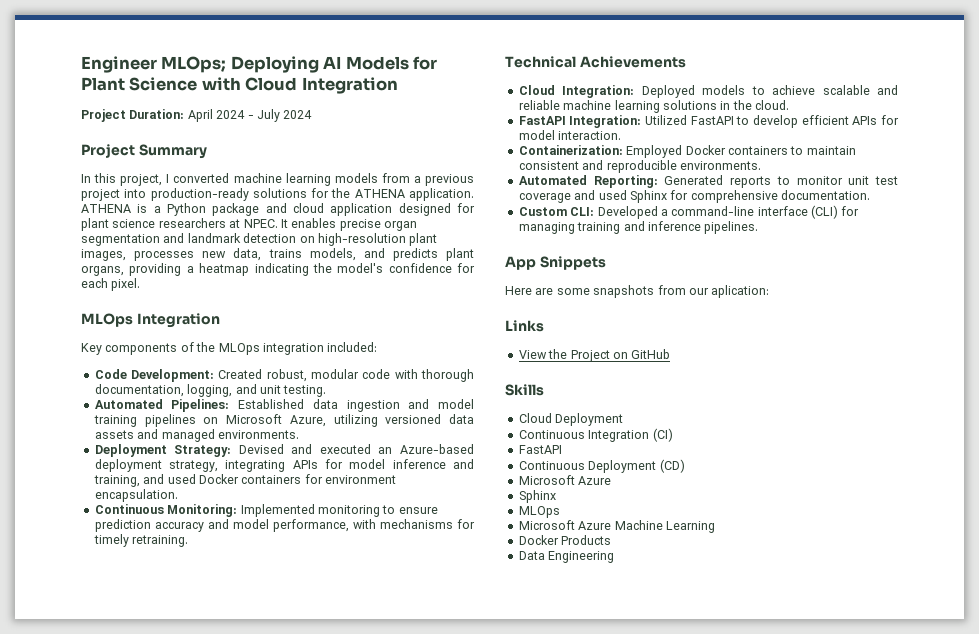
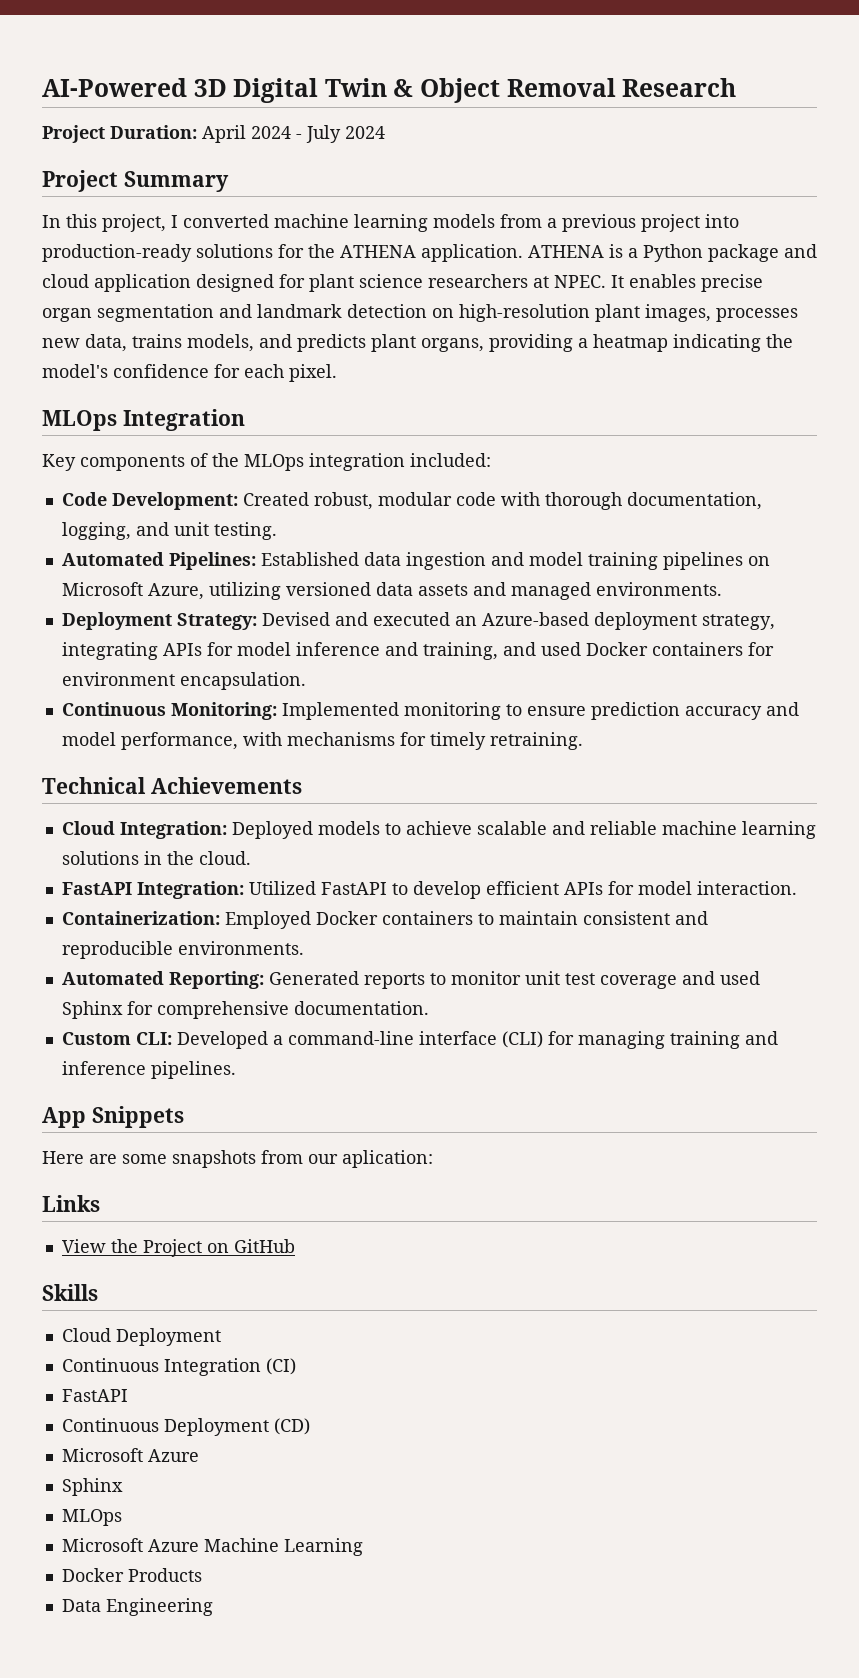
[81,56,438,73] [81,77,398,94] Engineer MLOps; Deploying AI Models for Plant Science with Cloud Integration -> [42,78,737,103] AI-Powered 3D Digital Twin & Object Removal Research

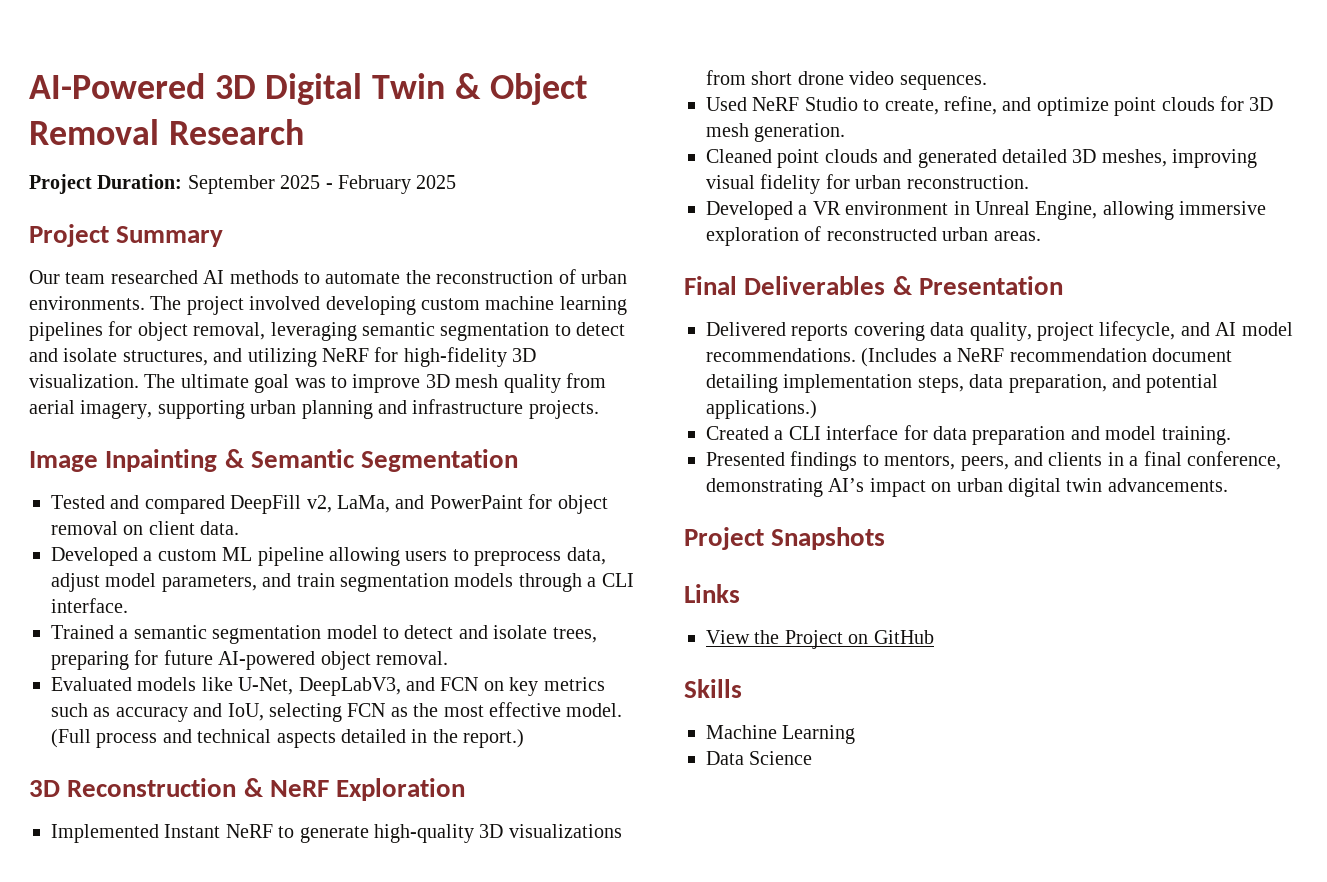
[202,125,385,143] [42,170,229,192] [42,214,739,232] [42,244,817,262] [42,274,763,292] [42,304,798,322] [42,334,793,352] [42,364,337,382] [42,409,245,431] [42,453,491,471] [61,492,762,510] [61,522,277,540] [61,552,770,570] [61,582,722,600] [61,612,775,630] [61,642,774,660] [61,672,306,690] [61,702,799,720] [61,732,583,750] [42,777,302,794] [61,821,816,839] [61,851,251,865] [61,881,797,899] [61,911,708,929] [61,941,304,959] [61,971,760,989] [61,1001,429,1019] [61,1031,778,1049] [61,1061,236,1079] [42,1106,184,1128] [42,1150,433,1168] April 2024 - July 2024 // Project Summary // In this project, I converted machine learning models from a previous project into production-ready solutions for the ATHENA application. ATHENA is a Python package and cloud application designed for plant science researchers at NPEC. It enables precise organ segmentation and landmark detection on high-resolution plant images, processes new data, trains models, and predicts plant organs, providing a heatmap indicating the model's confidence for each pixel. // MLOps Integration // Key components of the MLOps integration included: // Code Development: Created robust, modular code with thorough documentation, logging, and unit testing. // Automated Pipelines: Established data ingestion and model training pipelines on Microsoft Azure, utilizing versioned data assets and managed environments. // Deployment Strategy: Devised and executed an Azure-based deployment strategy, integrating APIs for model inference and training, and used Docker containers for environment encapsulation. // Continuous Monitoring: Implemented monitoring to ensure prediction accuracy and model performance, with mechanisms for timely retraining. // Technical Achievements // Cloud Integration: Deployed models to achieve scalable and reliable machine learning solutions in the cloud. // FastAPI Integration: Utilized FastAPI to develop efficient APIs for model interaction. // Containerization: Employed Docker containers to maintain consistent and reproducible environments. // Automated Reporting: Generated reports to monitor unit test coverage and used Sphinx for comprehensive documentation. // Custom CLI: Developed a command-line interface (CLI) for managing training and inference pipelines. // App Snippets // Here are some snapshots from our aplication: -> [187,175,457,194] [29,224,224,247] [29,269,627,284] [29,296,627,315] [29,321,626,341] [29,347,537,367] [29,373,606,393] [29,399,599,419] [29,449,519,472] [51,494,608,514] [51,521,240,535] [51,547,606,566] [51,573,634,592] [51,598,128,613] [51,625,597,644] [51,650,448,670] [51,677,605,696] [51,702,623,722] [51,729,525,748] [29,778,466,801] [51,824,622,843] [706,70,987,90] [706,96,1274,116] [706,123,846,142] [706,149,1258,168] [706,174,1029,194] [706,201,1267,220] [706,226,1041,246] [684,276,1063,295] [706,321,1293,341] [706,348,1232,367] [706,374,1219,393] [706,400,817,419] [706,425,1231,445] [706,451,1281,471] [706,478,1228,497] [684,527,886,550] September 2025 - February 2025 // Project Summary // Our team researched AI methods to automate the reconstruction of urban environments. The project involved developing custom machine learning pipelines for object removal, leveraging semantic segmentation to detect and isolate structures, and utilizing NeRF for high-fidelity 3D visualization. The ultimate goal was to improve 3D mesh quality from aerial imagery, supporting urban planning and infrastructure projects. // Image Inpainting & Semantic Segmentation // Tested and compared DeepFill v2, LaMa, and PowerPaint for object removal on client data. // Developed a custom ML pipeline allowing users to preprocess data, adjust model parameters, and train segmentation models through a CLI interface. // Trained a semantic segmentation model to detect and isolate trees, preparing for future AI-powered object removal. // Evaluated models like U-Net, DeepLabV3, and FCN on key metrics such as accuracy and IoU, selecting FCN as the most effective model. (Full process and technical aspects detailed in the report.) // 3D Reconstruction & NeRF Exploration // Implemented Instant NeRF to generate high-quality 3D visualizations from short drone video sequences. // Used NeRF Studio to create, refine, and optimize point clouds for 3D mesh generation. // Cleaned point clouds and generated detailed 3D meshes, improving visual fidelity for urban reconstruction. // Developed a VR environment in Unreal Engine, allowing immersive exploration of reconstructed urban areas. // Final Deliverables & Presentation // Delivered reports covering data quality, project lifecycle, and AI model recommendations. (Includes a NeRF recommendation document detailing implementation steps, data preparation, and potential applications.) // Created a CLI interface for data preparation and model training. // Presented findings to mentors, peers, and clients in a final conference, demonstrating AI’s impact on urban digital twin advancements. // Project Snapshots
[61,1328,221,1346] [61,1358,296,1376] [61,1389,128,1402] [61,1418,310,1436] [61,1448,199,1462] [61,1478,123,1496] [61,1509,122,1526] [61,1538,199,1552] Cloud Deployment // Continuous Integration (CI) // FastAPI // Continuous Deployment (CD) // Microsoft Azure // Sphinx // MLOps // Microsoft Azure -> (742, 688) none
[61,1568,202,1582] // Docker Products -> (856, 734) none
[105,1598,213,1616] Engineering -> [749,751,813,765] Science

